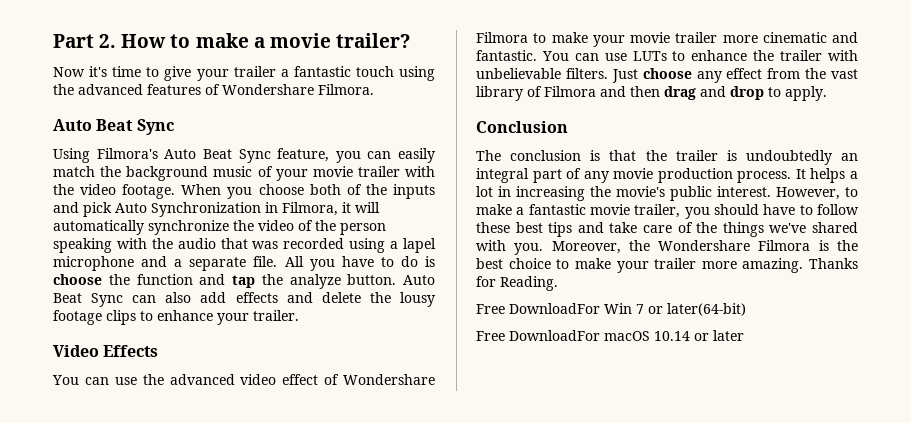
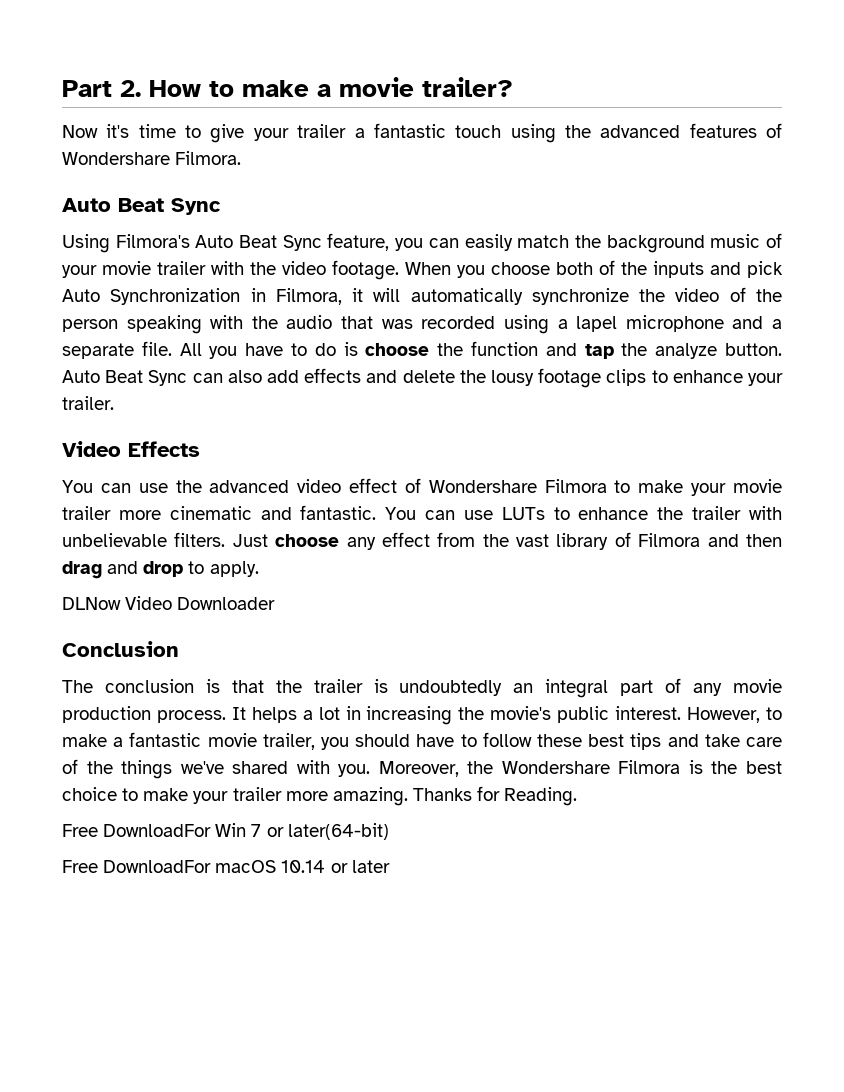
(827, 93) none -> [62,596,276,610] // DLNow Video Downloader

